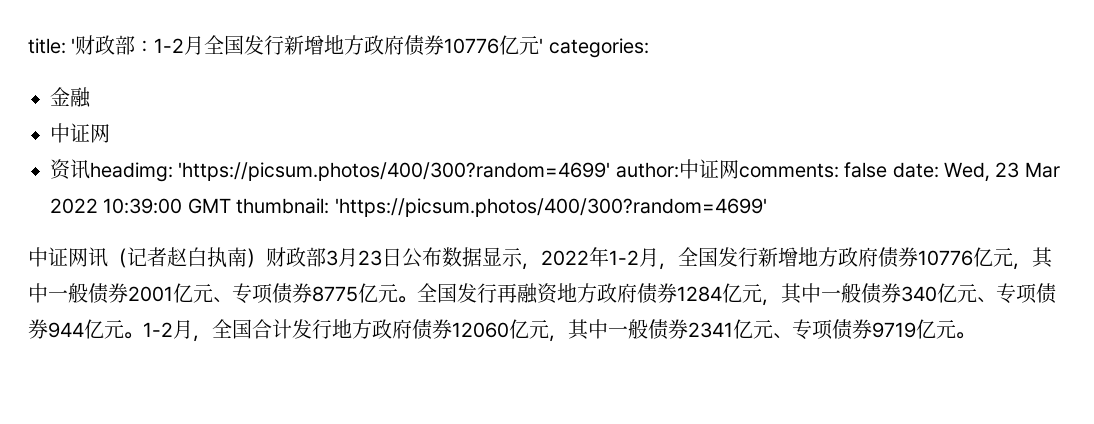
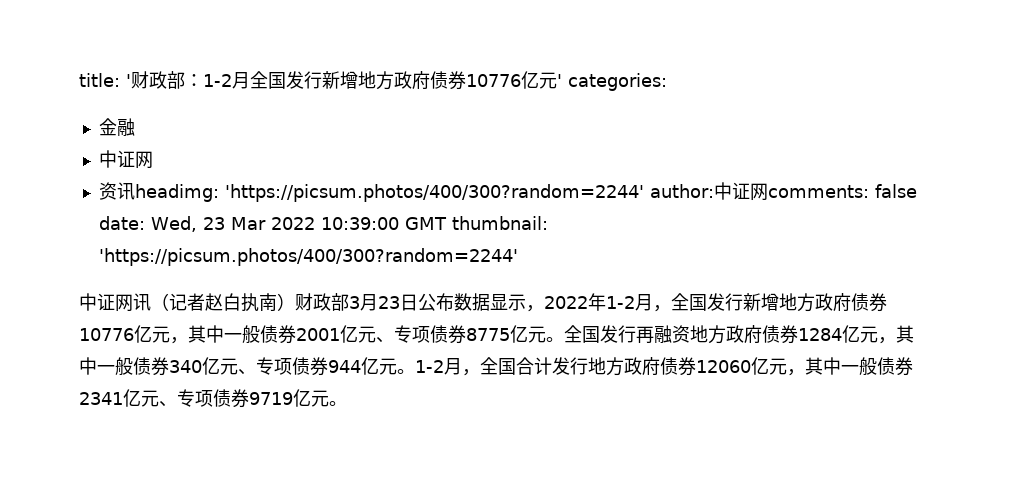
[178,162,611,181] 'https://picsum.photos/400/300?random=4699' -> [224,184,644,202] 'https://picsum.photos/400/300?random=2244'
[334,198,767,217] 'https://picsum.photos/400/300?random=4699' -> [98,248,518,266] 'https://picsum.photos/400/300?random=2244'

